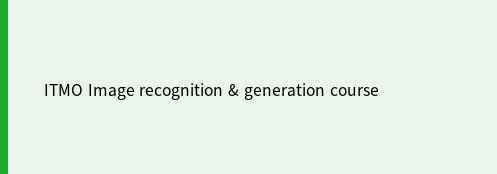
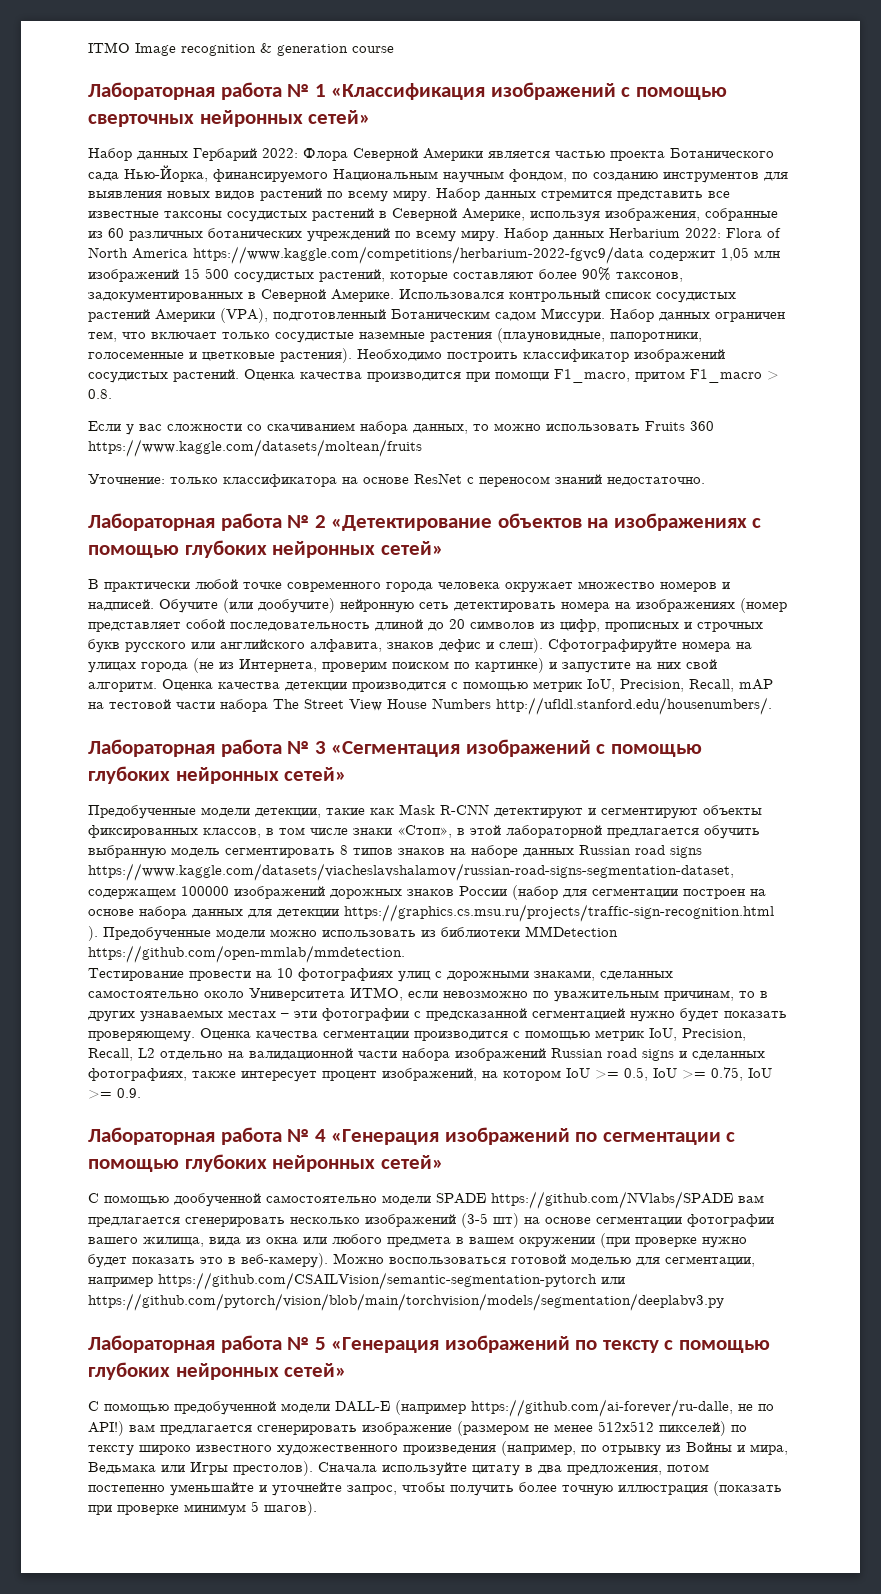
(379, 91) none -> [88,82,727,100] [88,110,371,127] [88,148,774,161] [88,165,788,183] [88,188,730,202] [88,208,778,222] [88,228,781,242] [88,246,780,264] [88,267,683,283] [88,289,736,303] [88,308,785,323] [88,328,702,343] [88,348,725,363] [88,369,779,383] [88,389,112,399] [88,421,714,435] [88,439,422,457] [88,473,705,487] [88,513,762,531] [88,540,443,558] [88,579,730,593] [88,598,787,613] [88,619,763,632] [88,638,752,653] [88,658,717,673] [88,679,773,692] [88,697,772,715] [88,739,702,757] [88,766,347,784] [88,804,762,819] [88,825,760,839] [88,845,702,859] [88,863,734,881] [88,885,766,900] [88,904,774,922] [88,926,618,941] [88,945,405,963] [88,968,673,982] [88,987,768,1002] [88,1008,787,1022] [88,1028,746,1042] [88,1048,765,1061] [88,1067,772,1082] [88,1088,141,1099] [88,1127,736,1145] [88,1154,443,1172] [88,1191,764,1209] [88,1213,774,1228] [88,1233,747,1248] [88,1253,755,1268] [88,1272,625,1290] [88,1293,724,1311] [88,1335,770,1353] [88,1362,347,1380] [88,1399,774,1417] [88,1421,747,1436] [88,1441,788,1456] [88,1461,709,1476] [88,1481,782,1496] [88,1501,317,1516] // Лабораторная работа № 1 «Классификация изображений с помощью сверточных нейронных сетей» // Набор данных Гербарий 2022: Флора Северной Америки является частью проекта Ботанического сада Нью-Йорка, финансируемого Национальным научным фондом, по созданию инструментов для выявления новых видов растений по всему миру. Набор данных стремится представить все известные таксоны сосудистых растений в Северной Америке, используя изображения, собранные из 60 различных ботанических учреждений по всему миру. Набор данных Herbarium 2022: Flora of North America https://www.kaggle.com/competitions/herbarium-2022-fgvc9/data содержит 1,05 млн изображений 15 500 сосудистых растений, которые составляют более 90% таксонов, задокументированных в Северной Америке. Использовался контрольный список сосудистых растений Америки (VPA), подготовленный Ботаническим садом Миссури. Набор данных ограничен тем, что включает только сосудистые наземные растения (плауновидные, папоротники, голосеменные и цветковые растения). Необходимо построить классификатор изображений сосудистых растений. Оценка качества производится при помощи F1_macro, притом F1_macro > 0.8. // Если у вас сложности со скачиванием набора данных, то можно использовать Fruits 360 https://www.kaggle.com/datasets/moltean/fruits // Уточнение: только классификатора на основе ResNet с переносом знаний недостаточно. // Лабораторная работа № 2 «Детектирование объектов на изображениях с помощью глубоких нейронных сетей» // В практически любой точке современного города человека окружает множество номеров и надписей. Обучите (или дообучите) нейронную сеть детектировать номера на изображениях (номер представляет собой последовательность длиной до 20 символов из цифр, прописных и строчных букв русского или английского алфавита, знаков дефис и слеш). Сфотографируйте номера на улицах города (не из Интернета, проверим поиском по картинке) и запустите на них свой алгоритм. Оценка качества детекции производится с помощью метрик IoU, Precision, Recall, mAP на тестовой части набора The Street View House Numbers http://ufldl.stanford.edu/housenumbers/. // Лабораторная работа № 3 «Сегментация изображений с помощью глубоких нейронных сетей» // Предобученные модели детекции, такие как Mask R-CNN детектируют и сегментируют объекты фиксированных классов, в том числе знаки «Стоп», в этой лабораторной предлагается обучить выбранную модель сегментировать 8 типов знаков на наборе данных Russian road signs https://www.kaggle.com/datasets/viacheslavshalamov/russian-road-signs-segmentation-dataset, содержащем 100000 изображений дорожных знаков России (набор для сегментации построен на основе набора данных для детекции https://graphics.cs.msu.ru/projects/traffic-sign-recognition.html ). Предобученные модели можно использовать из библиотеки MMDetection https://github.com/open-mmlab/mmdetection. // Тестирование провести на 10 фотографиях улиц с дорожными знаками, сделанных самостоятельно около Университета ИТМО, если невозможно по уважительным причинам, то в других узнаваемых местах – эти фотографии с предсказанной сегментацией нужно будет показать проверяющему. Оценка качества сегментации производится с помощью метрик IoU, Precision, Recall, L2 отдельно на валидационной части набора изображений Russian road signs и сделанных фотографиях, также интересует процент изображений, на котором IoU >= 0.5, IoU >= 0.75, IoU >= 0.9. // Лабораторная работа № 4 «Генерация изображений по сегментации с помощью глубоких нейронных сетей» // С помощью дообученной самостоятельно модели SPADE https://github.com/NVlabs/SPADE вам предлагается сгенерировать несколько изображений (3-5 шт) на основе сегментации фотографии вашего жилища, вида из окна или любого предмета в вашем окружении (при проверке нужно будет показать это в веб-камеру). Можно воспользоваться готовой моделью для сегментации, например https://github.com/CSAILVision/semantic-segmentation-pytorch или https://github.com/pytorch/vision/blob/main/torchvision/models/segmentation/deeplabv3.py // Лабораторная работа № 5 «Генерация изображений по тексту с помощью глубоких нейронных сетей» // С помощью предобученной модели DALL-E (например https://github.com/ai-forever/ru-dalle, не по API!) вам предлагается сгенерировать изображение (размером не менее 512х512 пикселей) по тексту широко известного художественного произведения (например, по отрывку из Войны и мира, Ведьмака или Игры престолов). Сначала используйте цитату в два предложения, потом постепенно уменьшайте и уточнейте запрос, чтобы получить более точную иллюстрация (показать при проверке минимум 5 шагов).

